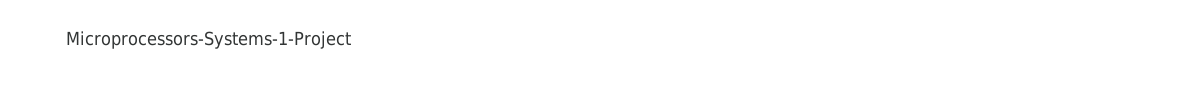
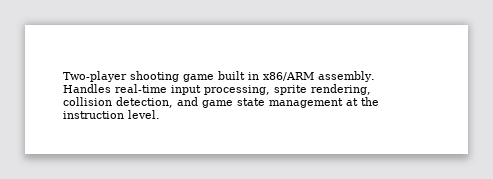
[66,31,351,49] Microprocessors-Systems-1-Project -> [63,71,375,82] [63,84,371,95] [63,97,379,108] [63,110,160,119] Two-player shooting game built in x86/ARM assembly. Handles real-time input processing, sprite rendering, collision detection, and game state management at the instruction level.

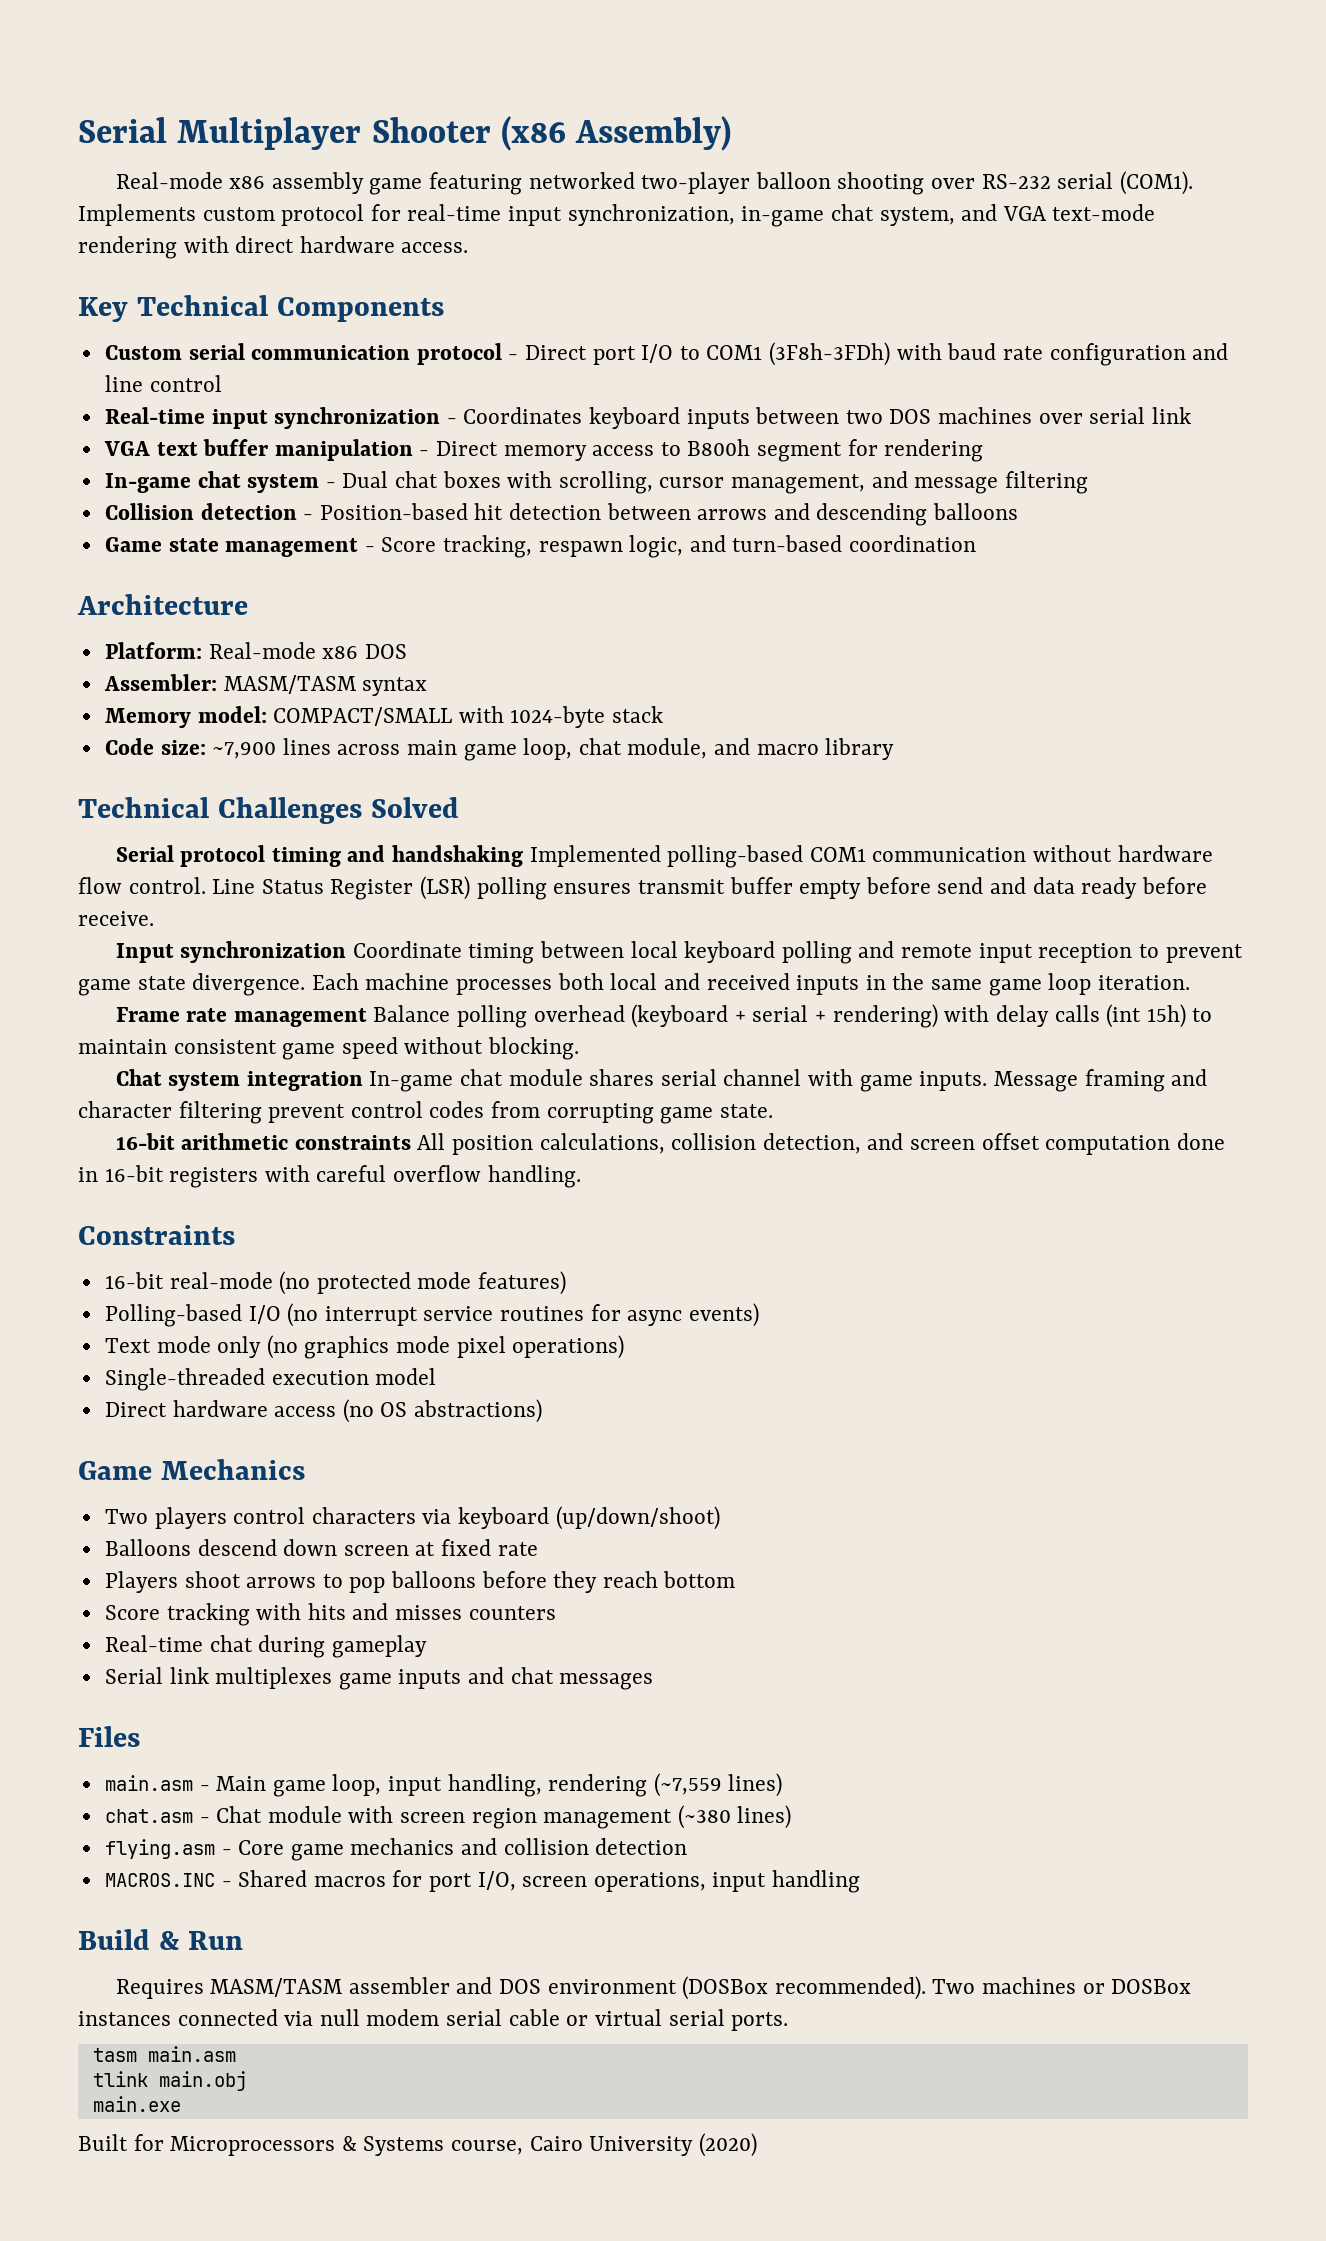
[63,71,375,82] [63,84,371,95] [63,97,379,108] [63,110,160,119] Two-player shooting game built in x86/ARM assembly. Handles real-time input processing, sprite rendering, collision detection, and game state management at the instruction level. -> [78,116,732,151] [115,171,1193,195] [78,204,1156,227] [78,236,469,259] [78,295,444,322] [104,342,1229,366] [104,375,222,392] [104,407,1191,429] [103,439,984,462] [104,471,1088,494] [104,503,1019,526] [104,535,977,558] [77,594,248,615] [104,642,407,659] [103,674,428,696] [104,706,664,728] [104,738,895,761] [78,797,459,824] [115,845,1213,868] [78,876,1207,900] [78,911,154,926] [115,941,1243,964] [78,973,1190,996] [115,1004,1213,1028] [78,1037,580,1060] [115,1069,1208,1092] [78,1101,773,1124] [115,1133,1225,1155] [78,1165,581,1188] [78,1225,235,1245] [104,1271,567,1295] [104,1303,759,1327] [104,1335,625,1359] [104,1368,437,1391] [104,1399,543,1423] [78,1459,305,1480] [104,1506,720,1530] [104,1539,538,1556] [104,1571,736,1593] [104,1603,556,1626] [104,1635,427,1658] [104,1667,654,1690] [78,1726,140,1747] [104,1773,783,1797] [104,1805,792,1829] [104,1838,688,1861] [104,1870,861,1893] [78,1929,243,1950] [115,1976,1192,2000] [78,2009,789,2031] [92,2046,236,2062] [92,2071,247,2091] [92,2096,181,2112] [78,2133,757,2157] Serial Multiplayer Shooter (x86 Assembly) // Real-mode x86 assembly game featuring networked two-player balloon shooting over RS-232 serial (COM1). Implements custom protocol for real-time input synchronization, in-game chat system, and VGA text-mode rendering with direct hardware access. // Key Technical Components // Custom serial communication protocol - Direct port I/O to COM1 (3F8h-3FDh) with baud rate configuration and line control // Real-time input synchronization - Coordinates keyboard inputs between two DOS machines over serial link // VGA text buffer manipulation - Direct memory access to B800h segment for rendering // In-game chat system - Dual chat boxes with scrolling, cursor management, and message filtering // Collision detection - Position-based hit detection between arrows and descending balloons // Game state management - Score tracking, respawn logic, and turn-based coordination // Architecture // Platform: Real-mode x86 DOS // Assembler: MASM/TASM syntax // Memory model: COMPACT/SMALL with 1024-byte stack // Code size: ~7,900 lines across main game loop, chat module, and macro library // Technical Challenges Solved // Serial protocol timing and handshaking Implemented polling-based COM1 communication without hardware flow control. Line Status Register (LSR) polling ensures transmit buffer empty before send and data ready before receive. // Input synchronization Coordinate timing between local keyboard polling and remote input reception to prevent game state divergence. Each machine processes both local and received inputs in the same game loop iteration. // Frame rate management Balance polling overhead (keyboard + serial + rendering) with delay calls (int 15h) to maintain consistent game speed without blocking. // Chat system integration In-game chat module shares serial channel with game inputs. Message framing and character filtering prevent control codes from corrupting game state. // 16-bit arithmetic constraints All position calculations, collision detection, and screen offset computation done in 16-bit registers with careful overflow handling. // Constraints // 16-bit real-mode (no protected mode features) // Polling-based I/O (no interrupt service routines for async events) // Text mode only (no graphics mode pixel operations) // Single-threaded execution model // Direct hardware access (no OS abstractions) // Game Mechanics // Two players control characters via keyboard (up/down/shoot) // Balloons descend down screen at fixed rate // Players shoot arrows to pop balloons before they reach bottom // Score tracking with hits and misses counters // Real-time chat during gameplay // Serial link multiplexes game inputs and chat messages // Files // main.asm - Main game loop, input handling, rendering (~7,559 lines) // chat.asm - Chat module with screen region management (~380 lines) // flying.asm - Core game mechanics and collision detection // MACROS.INC - Shared macros for port I/O, screen operations, input handling // Build & Run // Requires MASM/TASM assembler and DOS environment (DOSBox recommended). Two machines or DOSBox instances connected via null modem serial cable or virtual serial ports. // tasm main.asm // tlink main.obj // main.exe // Built for Microprocessors & Systems course, Cairo University (2020)

